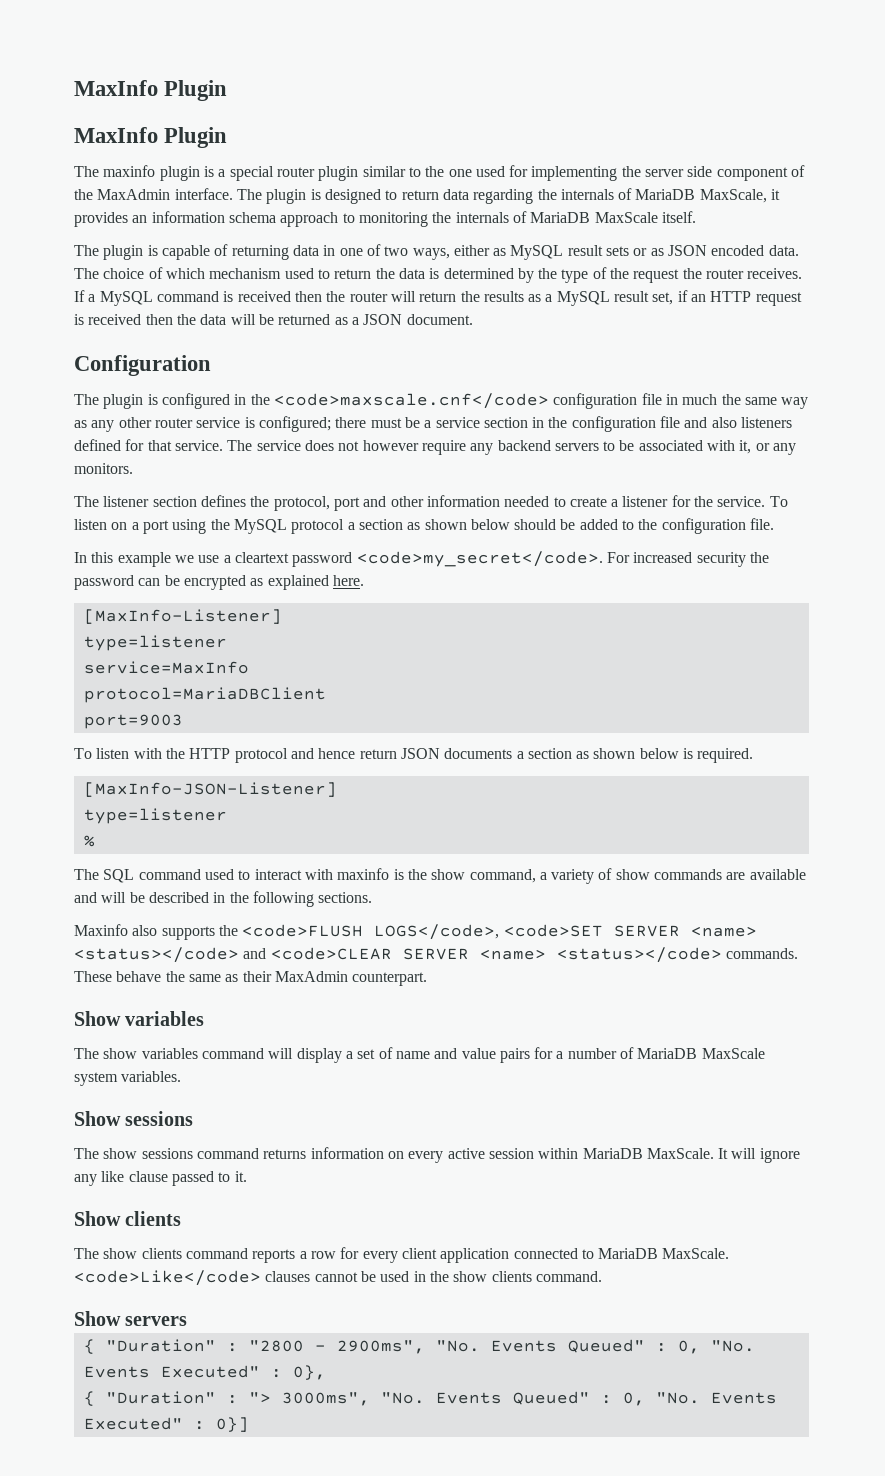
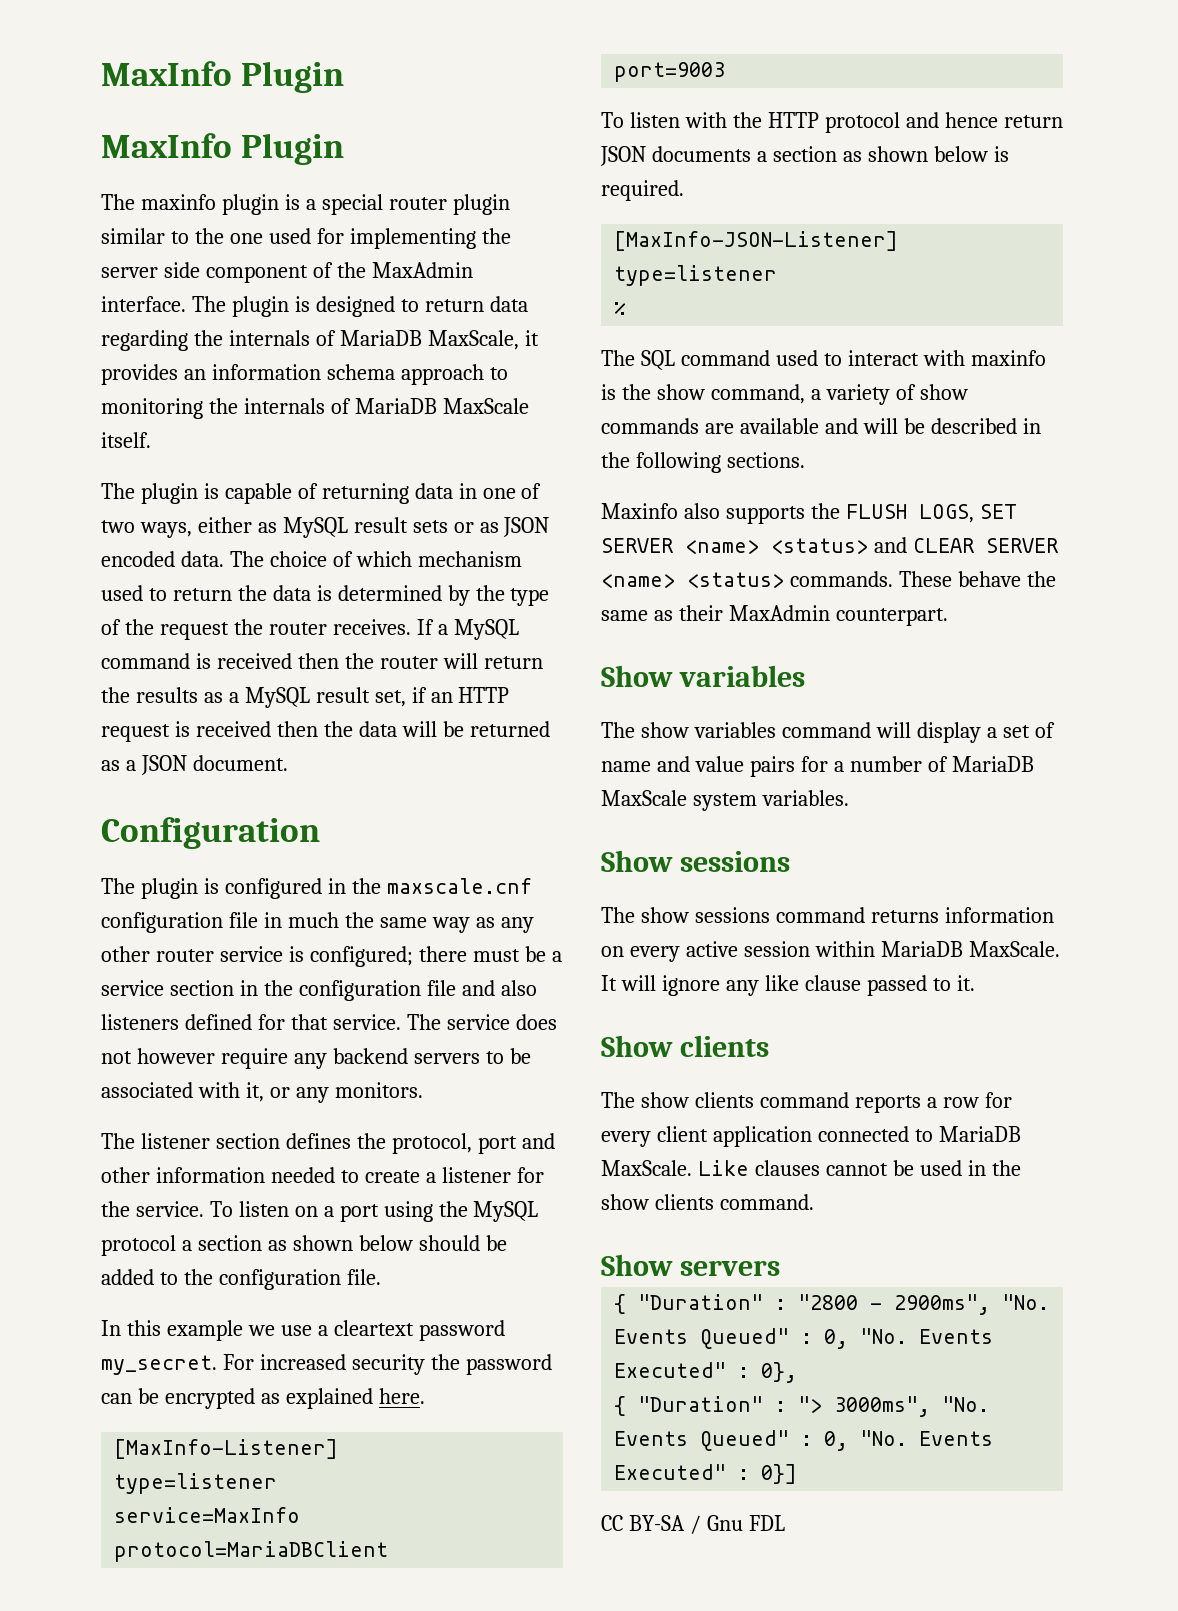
[273,393,549,409] <code>maxscale.cnf</code> -> [386,878,532,894] maxscale.cnf
[356,551,603,567] <code>my_secret</code>. -> [101,1355,217,1375] my_secret.
[242,924,757,940] [74,947,722,963] <code>FLUSH LOGS</code>, <code>SET SERVER <name> <status></code> and <code>CLEAR SERVER <name> <status></code> -> [845,504,1017,523] [601,537,1058,554] [601,572,784,588] FLUSH LOGS, SET SERVER <name> <status> and CLEAR SERVER <name> <status>
[74,1270,261,1286] <code>Like</code> -> [697,1160,749,1176] Like
(249, 1424) none -> [601,1515,785,1534] // CC BY-SA / Gnu FDL

